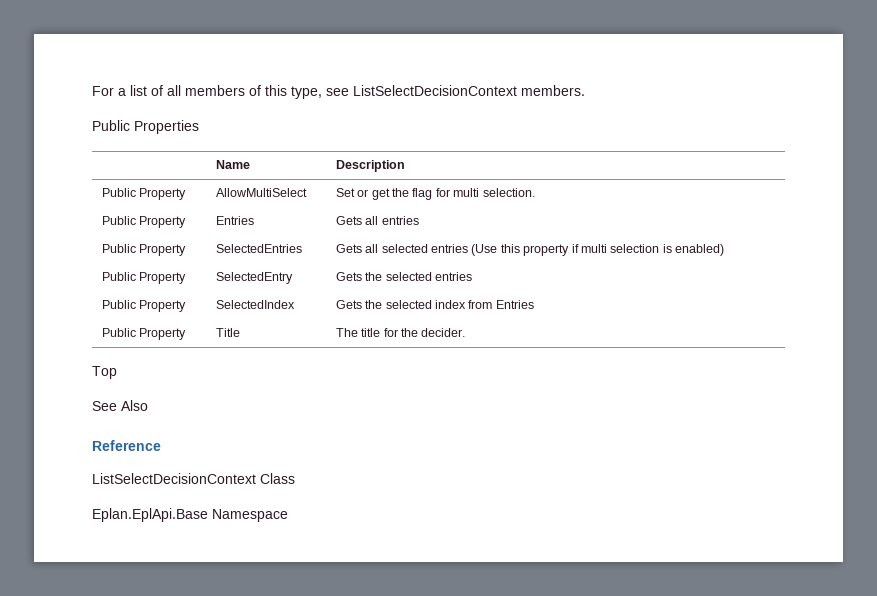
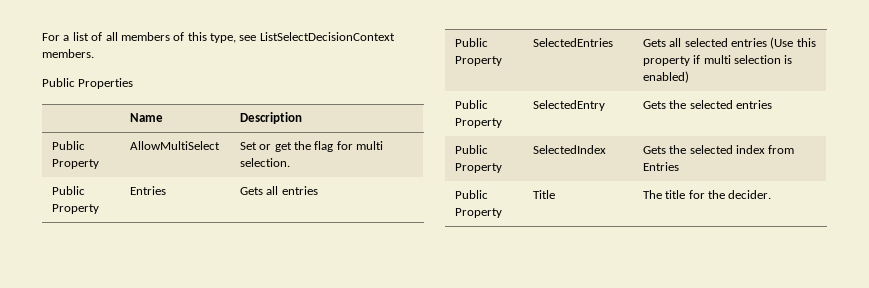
[92,366,117,379] [92,400,148,411] [92,440,161,451] [92,473,295,484] [92,508,288,522] // Top // See Also // Reference // ListSelectDecisionContext Class // Eplan.EplApi.Base Namespace -> (772, 194) none

